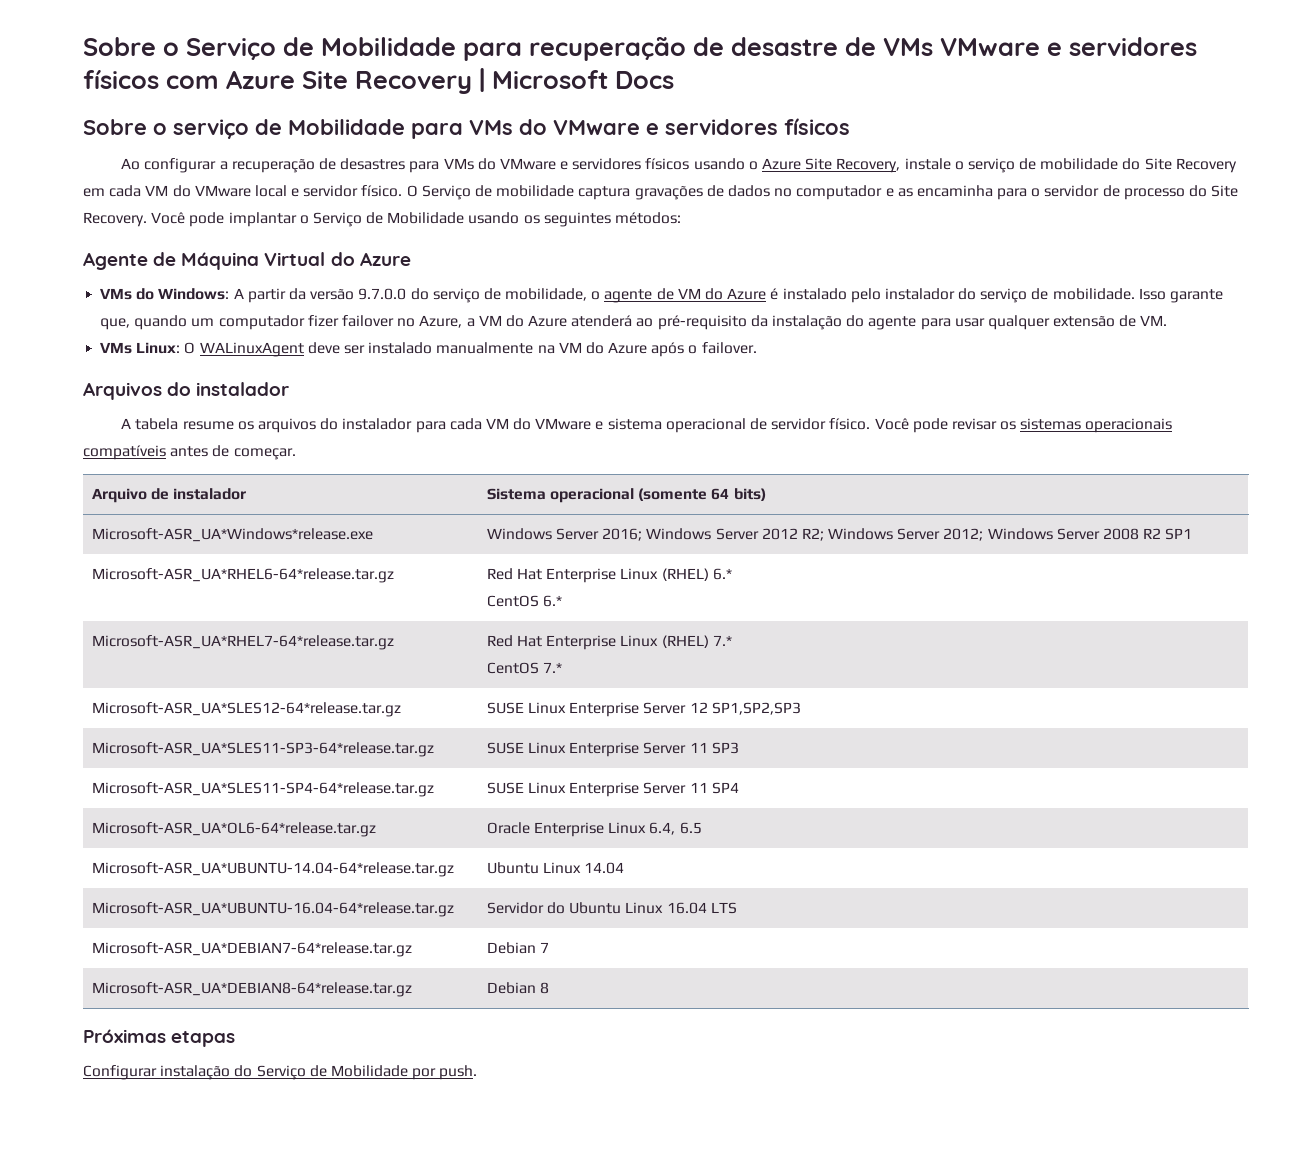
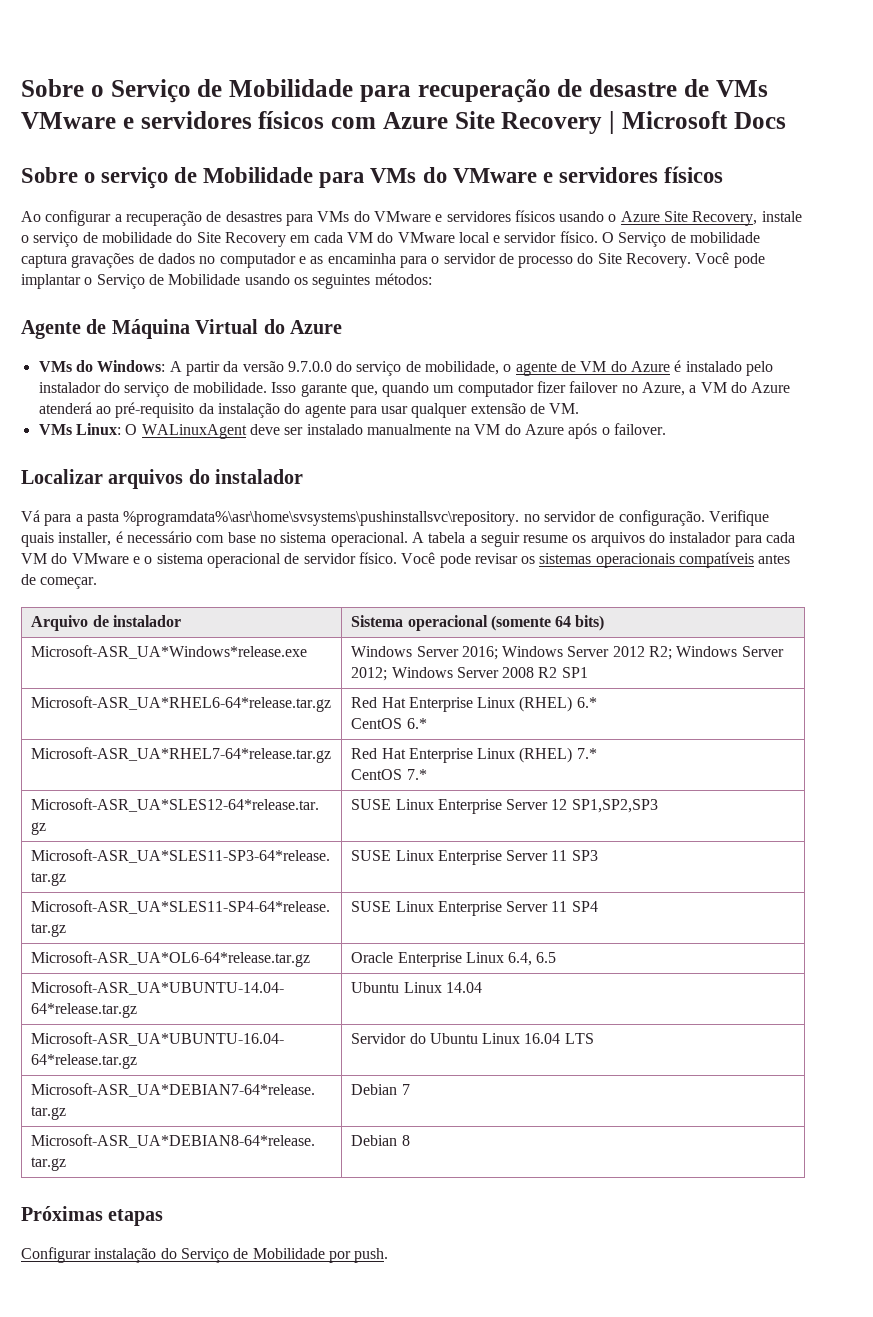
[83,382,162,400] Arquivos -> [21,469,184,489] Localizar arquivos
[121,418,179,430] A tabela -> [21,510,769,526] [21,531,520,547] Vá para a pasta %programdata%\asr\home\svsystems\pushinstallsvc\repository. no servidor de configuração. Verifique quais installer, é necessário com base no sistema operacional. A tabela a seguir
(604, 425) none -> [144,556,153,564] o

